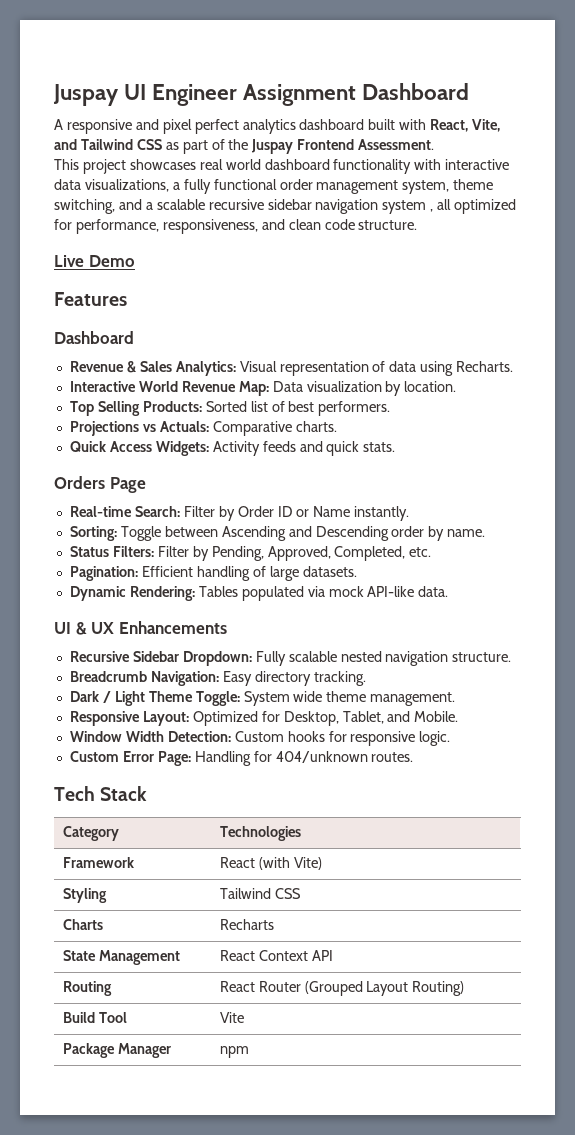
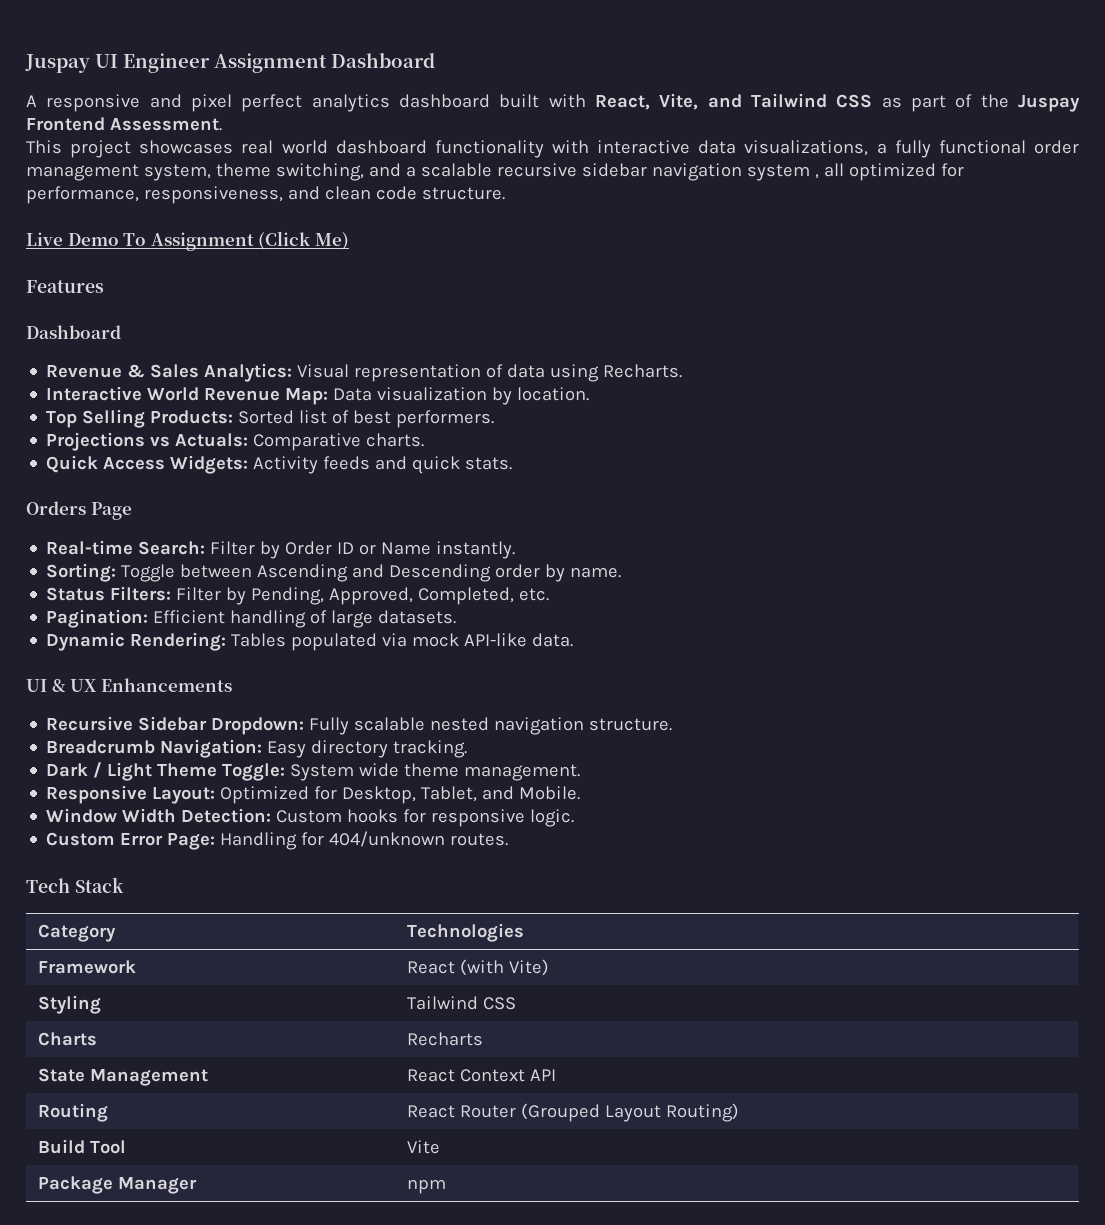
(135, 261) none -> [123,231,349,251] To Assignment (Click Me)

